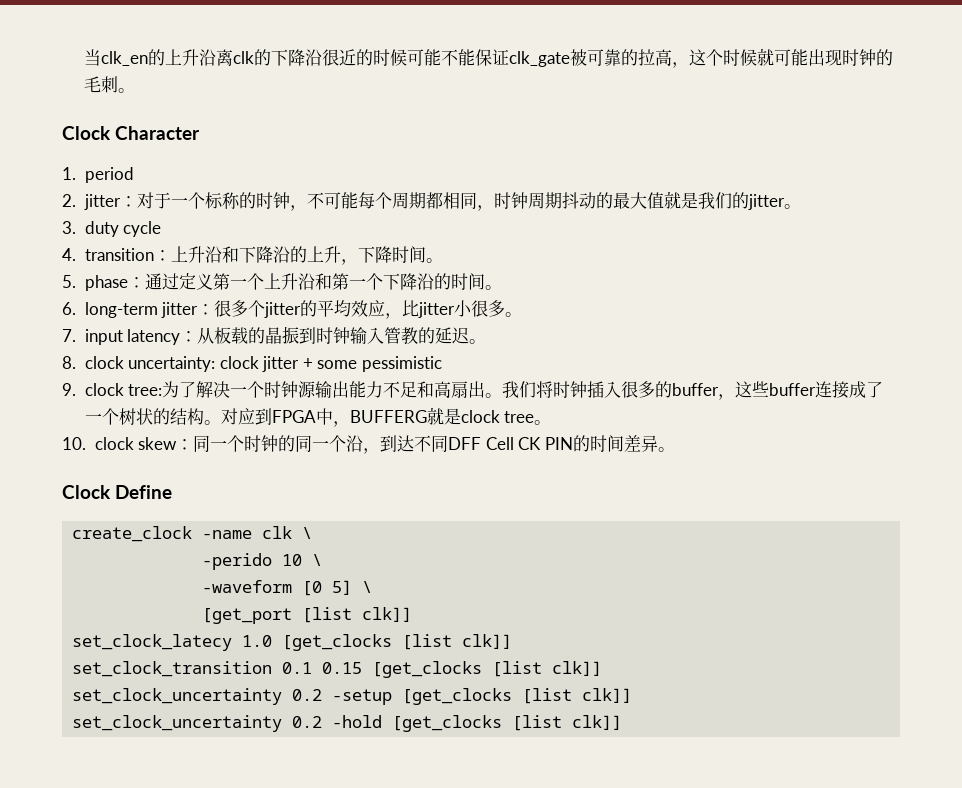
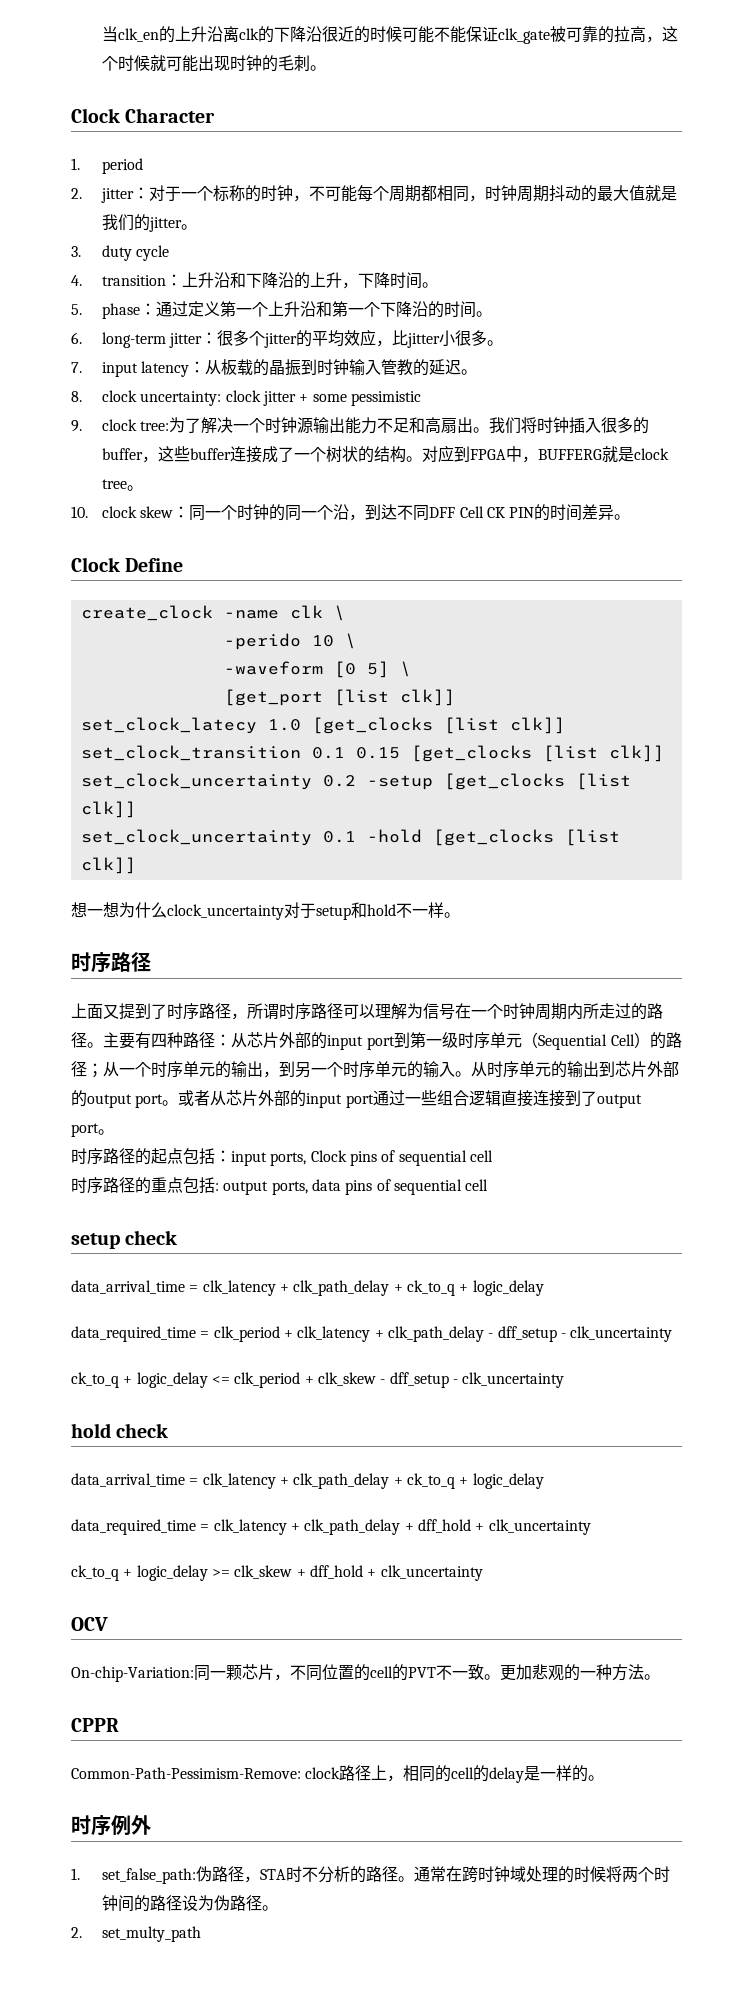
[292,716,323,728] 0.2 -> [322,831,356,843] 0.1
(623, 722) none -> [71,902,460,920] [71,952,151,973] [71,1003,663,1020] [71,1032,682,1050] [71,1061,679,1078] [71,1090,642,1108] [71,1123,114,1137] [71,1148,493,1166] [71,1177,489,1195] [71,1230,178,1249] [71,1280,544,1296] [71,1326,673,1342] [71,1372,565,1388] [71,1423,169,1438] [71,1473,544,1489] [71,1519,591,1535] [71,1565,483,1581] [71,1617,108,1631] [71,1664,660,1682] [71,1718,119,1732] [71,1765,605,1783] [71,1815,151,1836] [71,1866,671,1884] [102,1895,279,1912] [71,1926,202,1942] // 想一想为什么clock_uncertainty对于setup和hold不一样。 // 时序路径 // 上面又提到了时序路径，所谓时序路径可以理解为信号在一个时钟周期内所走过的路径。主要有四种路径：从芯片外部的input port到第一级时序单元（Sequential Cell）的路径；从一个时序单元的输出，到另一个时序单元的输入。从时序单元的输出到芯片外部的output port。或者从芯片外部的input port通过一些组合逻辑直接连接到了output port。 // 时序路径的起点包括：input ports, Clock pins of sequential cell // 时序路径的重点包括: output ports, data pins of sequential cell // setup check // data_arrival_time = clk_latency + clk_path_delay + ck_to_q + logic_delay // data_required_time = clk_period + clk_latency + clk_path_delay - dff_setup - clk_uncertainty // ck_to_q + logic_delay <= clk_period + clk_skew - dff_setup - clk_uncertainty // hold check // data_arrival_time = clk_latency + clk_path_delay + ck_to_q + logic_delay // data_required_time = clk_latency + clk_path_delay + dff_hold + clk_uncertainty // ck_to_q + logic_delay >= clk_skew + dff_hold + clk_uncertainty // OCV // On-chip-Variation:同一颗芯片，不同位置的cell的PVT不一致。更加悲观的一种方法。 // CPPR // Common-Path-Pessimism-Remove: clock路径上，相同的cell的delay是一样的。 // 时序例外 // 1. set_false_path:伪路径，STA时不分析的路径。通常在跨时钟域处理的时候将两个时钟间的路径设为伪路径。 // 2. set_multy_path

